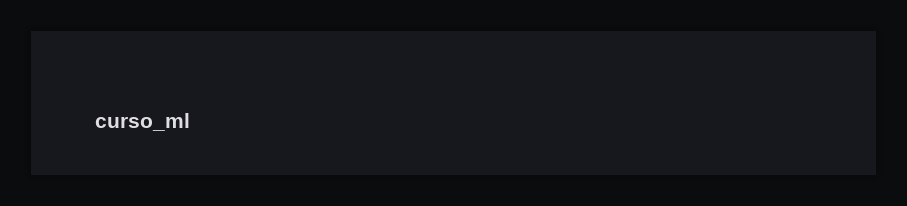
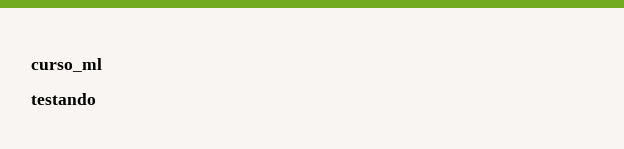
(190, 122) none -> [31,93,96,105] // testando

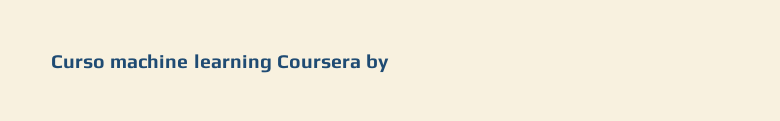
[31,58,102,72] [31,93,96,105] curso_ml // testando -> [51,54,390,73] Curso machine learning Coursera by

